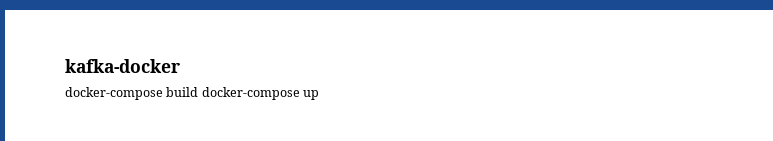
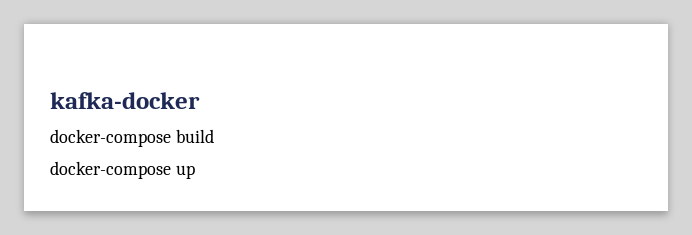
(199, 92) none -> (214, 136) //

